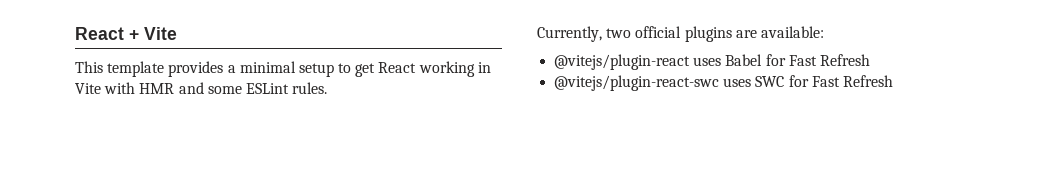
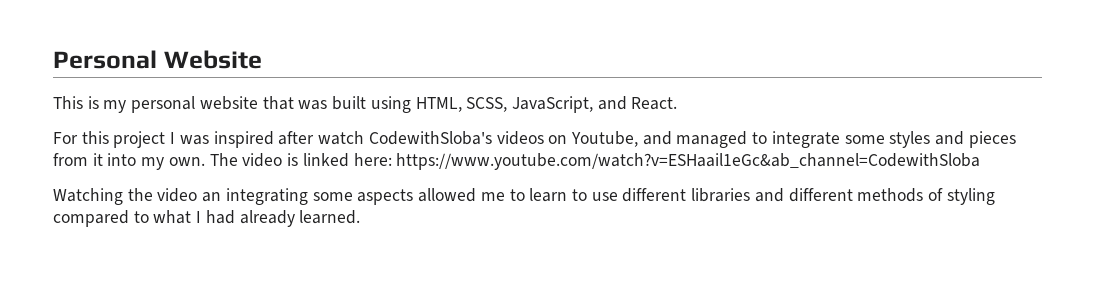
[75,27,177,40] [75,61,491,77] [75,82,328,94] [537,26,824,42] [554,54,870,70] [554,75,893,91] React + Vite // This template provides a minimal setup to get React working in Vite with HMR and some ESLint rules. // Currently, two official plugins are available: // @vitejs/plugin-react uses Babel for Fast Refresh // @vitejs/plugin-react-swc uses SWC for Fast Refresh -> [53,50,262,69] [53,96,678,113] [53,131,1016,148] [53,153,981,170] [53,188,995,205] [53,210,361,227] Personal Website // This is my personal website that was built using HTML, SCSS, JavaScript, and React. // For this project I was inspired after watch CodewithSloba's videos on Youtube, and managed to integrate some styles and pieces from it into my own. The video is linked here: https://www.youtube.com/watch?v=ESHaail1eGc&ab_channel=CodewithSloba // Watching the video an integrating some aspects allowed me to learn to use different libraries and different methods of styling compared to what I had already learned.

